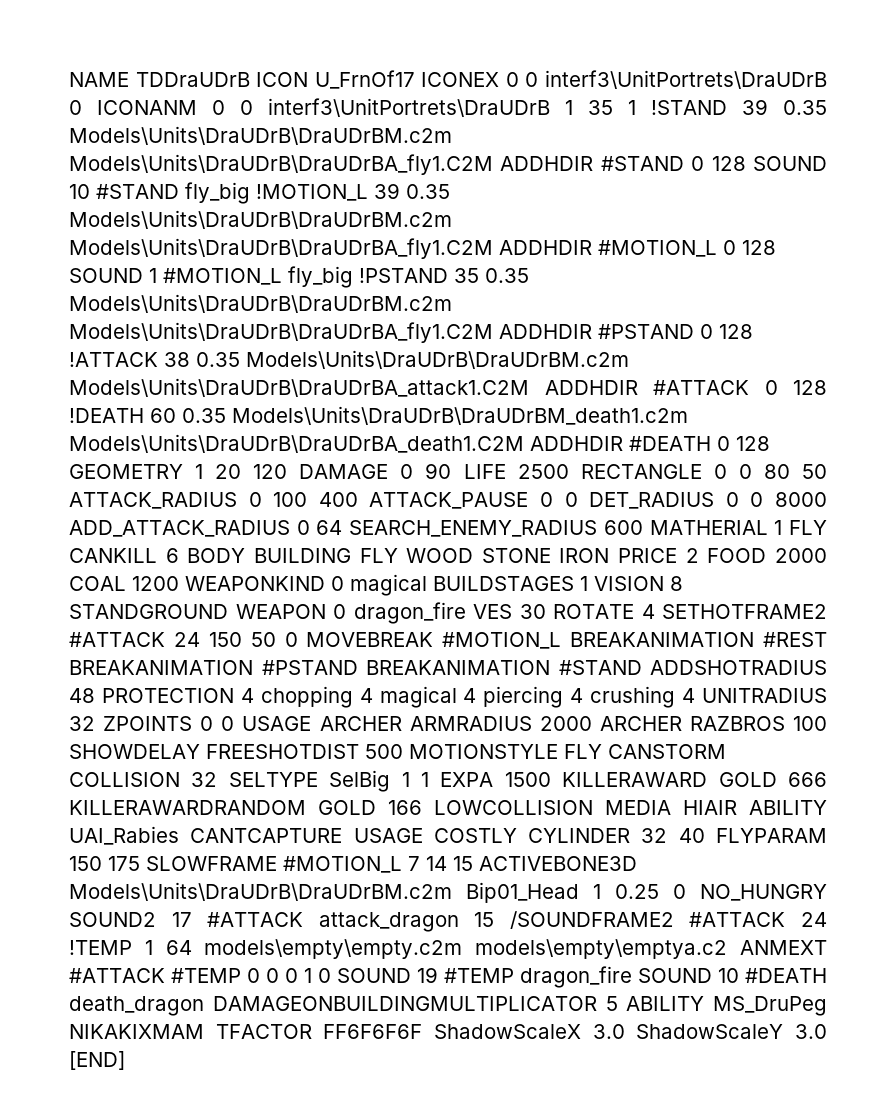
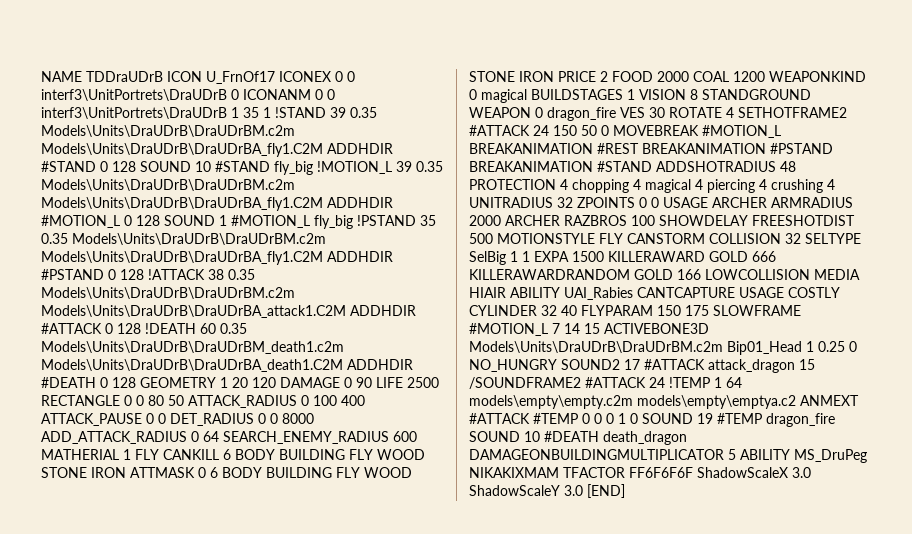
(610, 555) none -> [130,467,412,478] [469,71,554,82] ATTMASK 0 6 BODY BUILDING FLY WOOD STONE IRON

